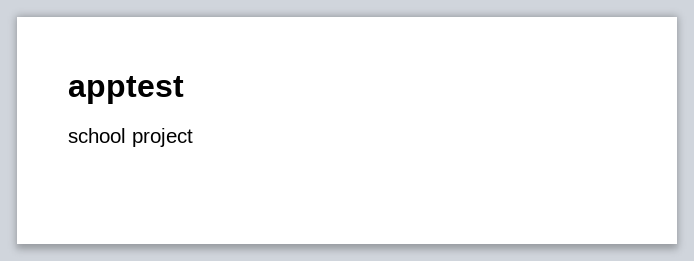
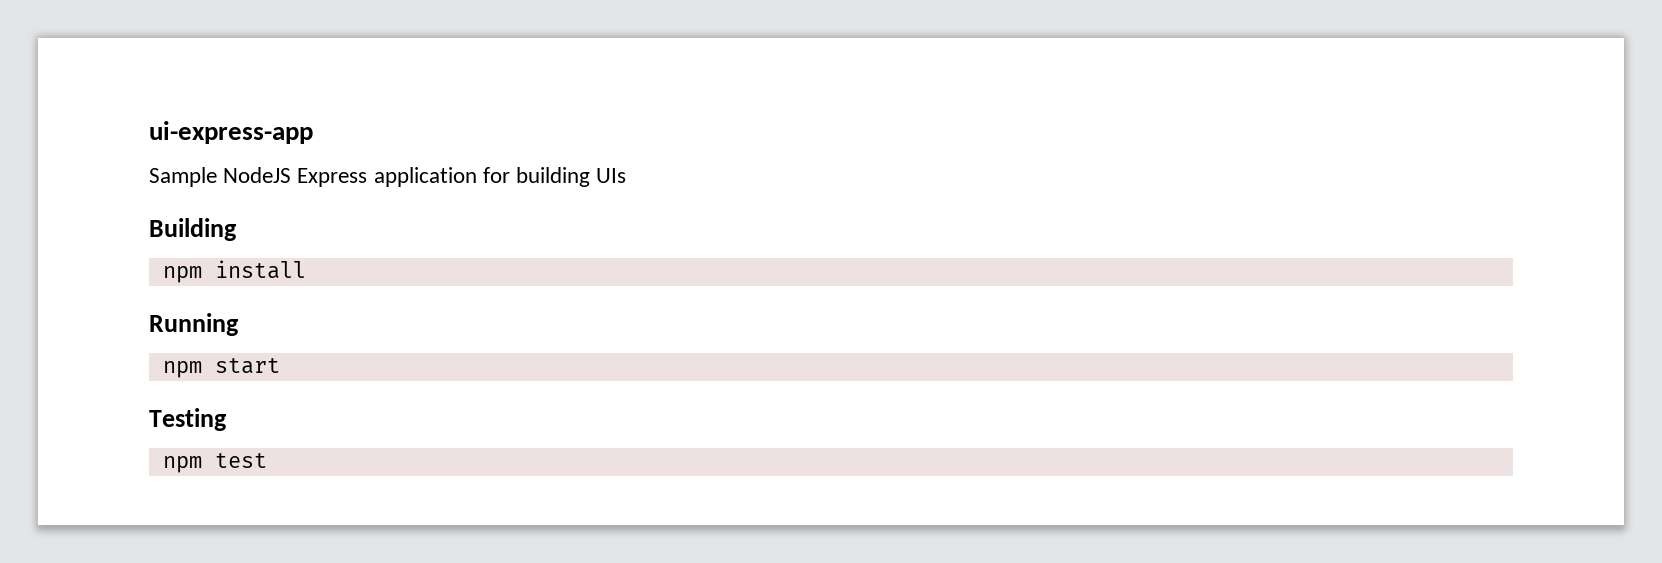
[68,76,184,104] [68,128,193,147] apptest // school project -> [149,121,313,144] [149,167,627,187] [149,218,237,241] [162,260,306,283] [149,313,239,336] [162,358,280,378] [149,408,227,431] [162,453,267,473] ui-express-app // Sample NodeJS Express application for building UIs // Building // npm install // Running // npm start // Testing // npm test

